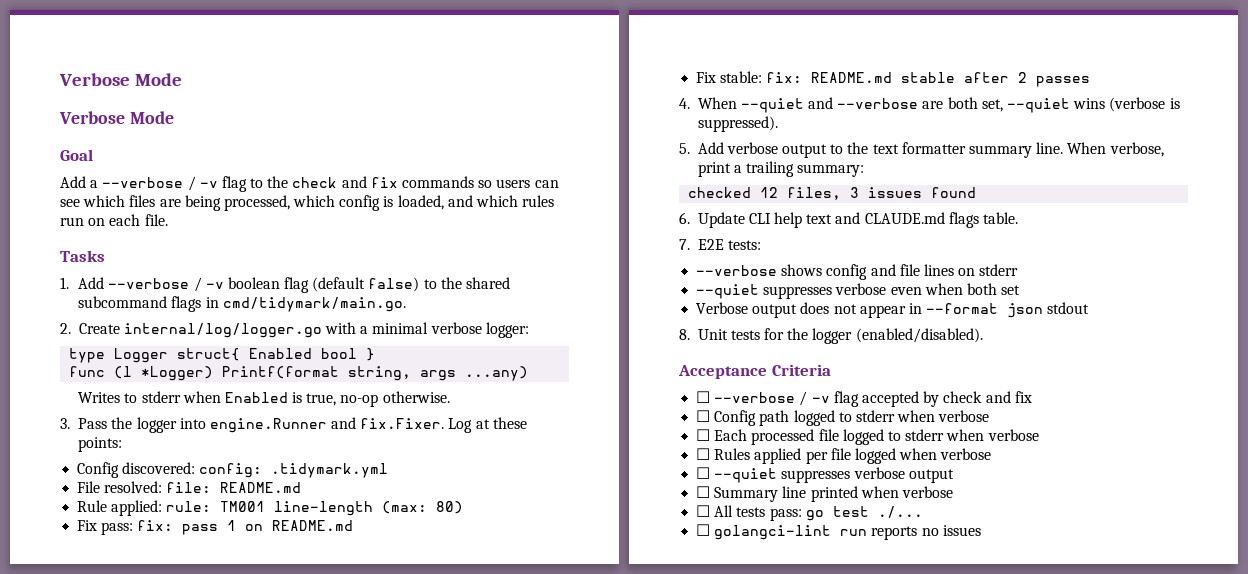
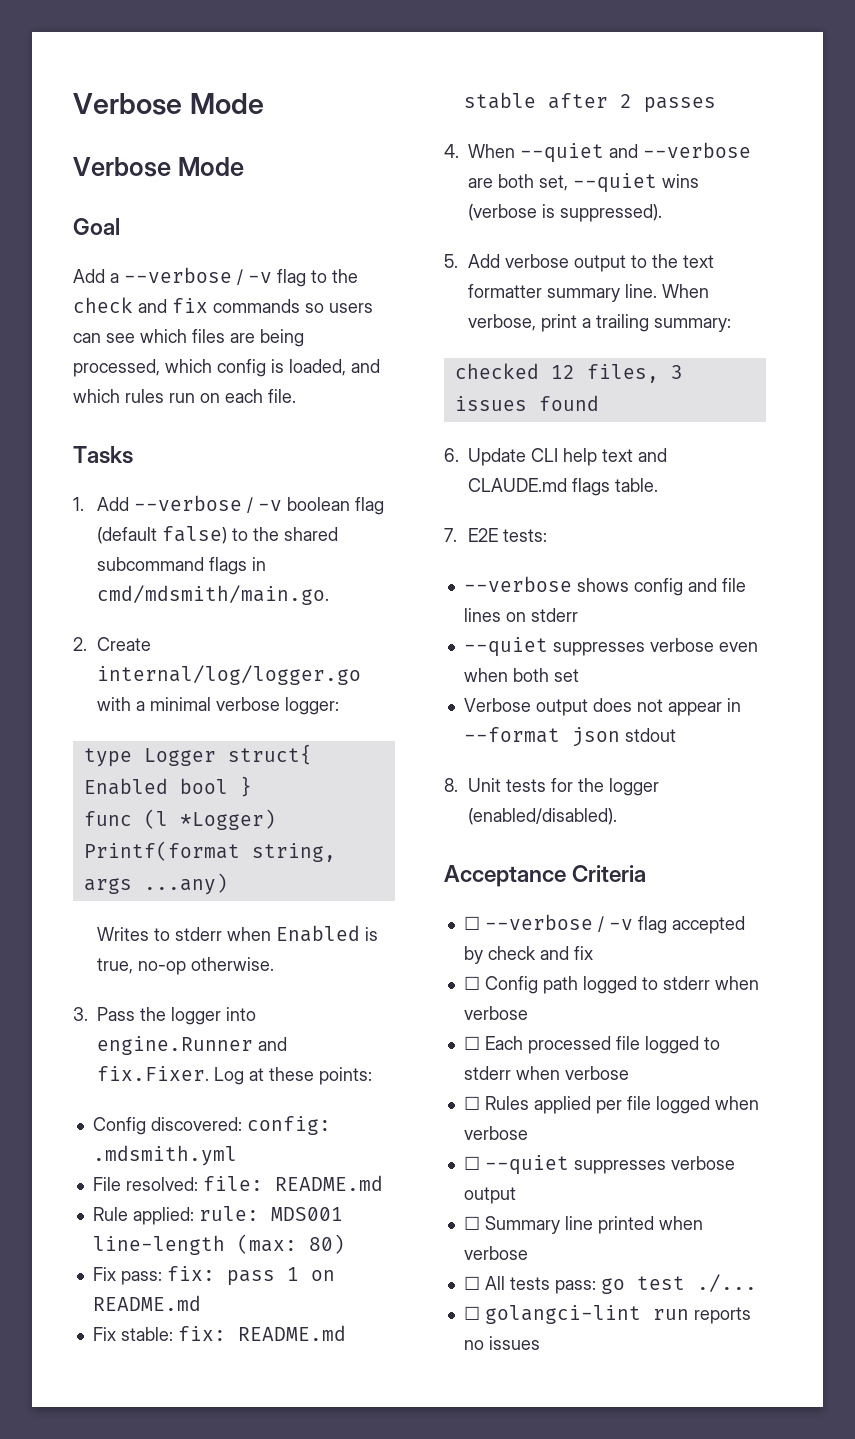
[222,297,406,312] cmd/tidymark/main.go. -> [97,585,330,605] cmd/mdsmith/main.go.
[271,463,389,478] .tidymark.yml -> [92,1145,237,1166] .mdsmith.yml
[220,501,266,512] TM001 -> [270,1207,343,1221] MDS001

